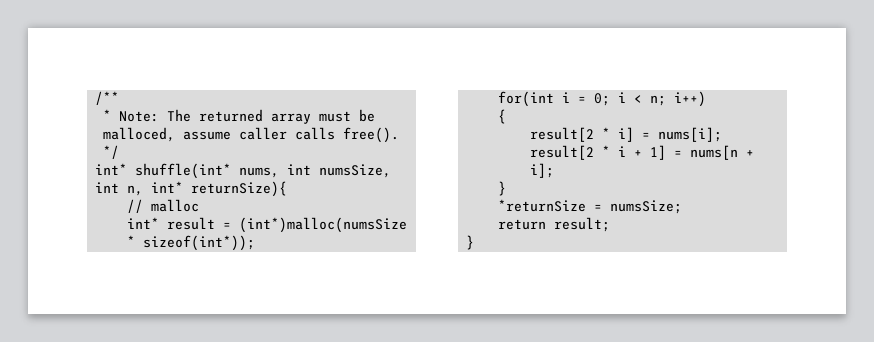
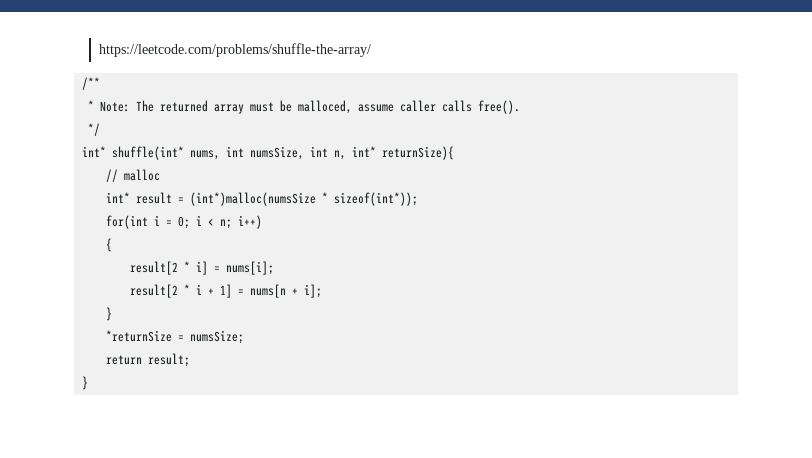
(95, 98) none -> [98,43,371,57] https://leetcode.com/problems/shuffle-the-array/ //

